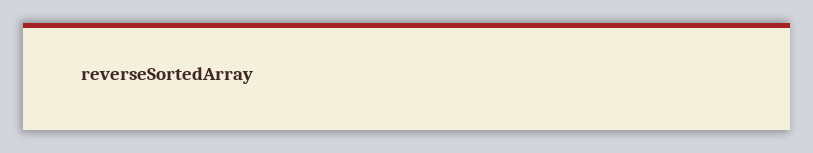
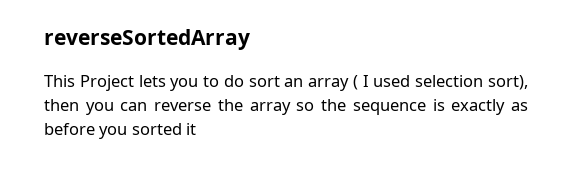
(253, 75) none -> [44,75,528,91] [44,99,529,115] [44,123,197,139] // This Project lets you to do sort an array ( I used selection sort), then you can reverse the array so the sequence is exactly as before you sorted it

